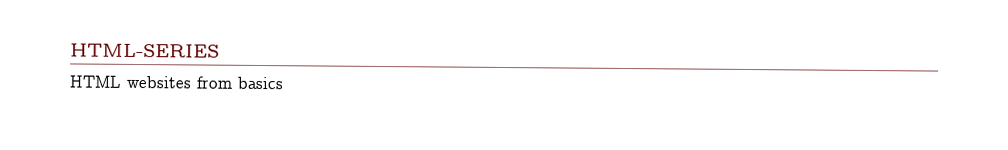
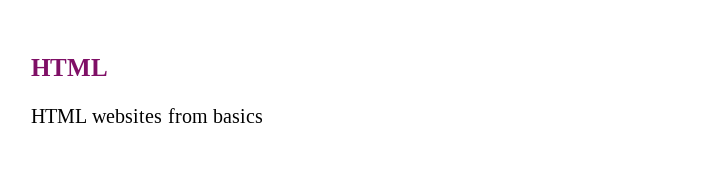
[70,43,220,58] HTML-SERIES -> [31,59,108,76] HTML

